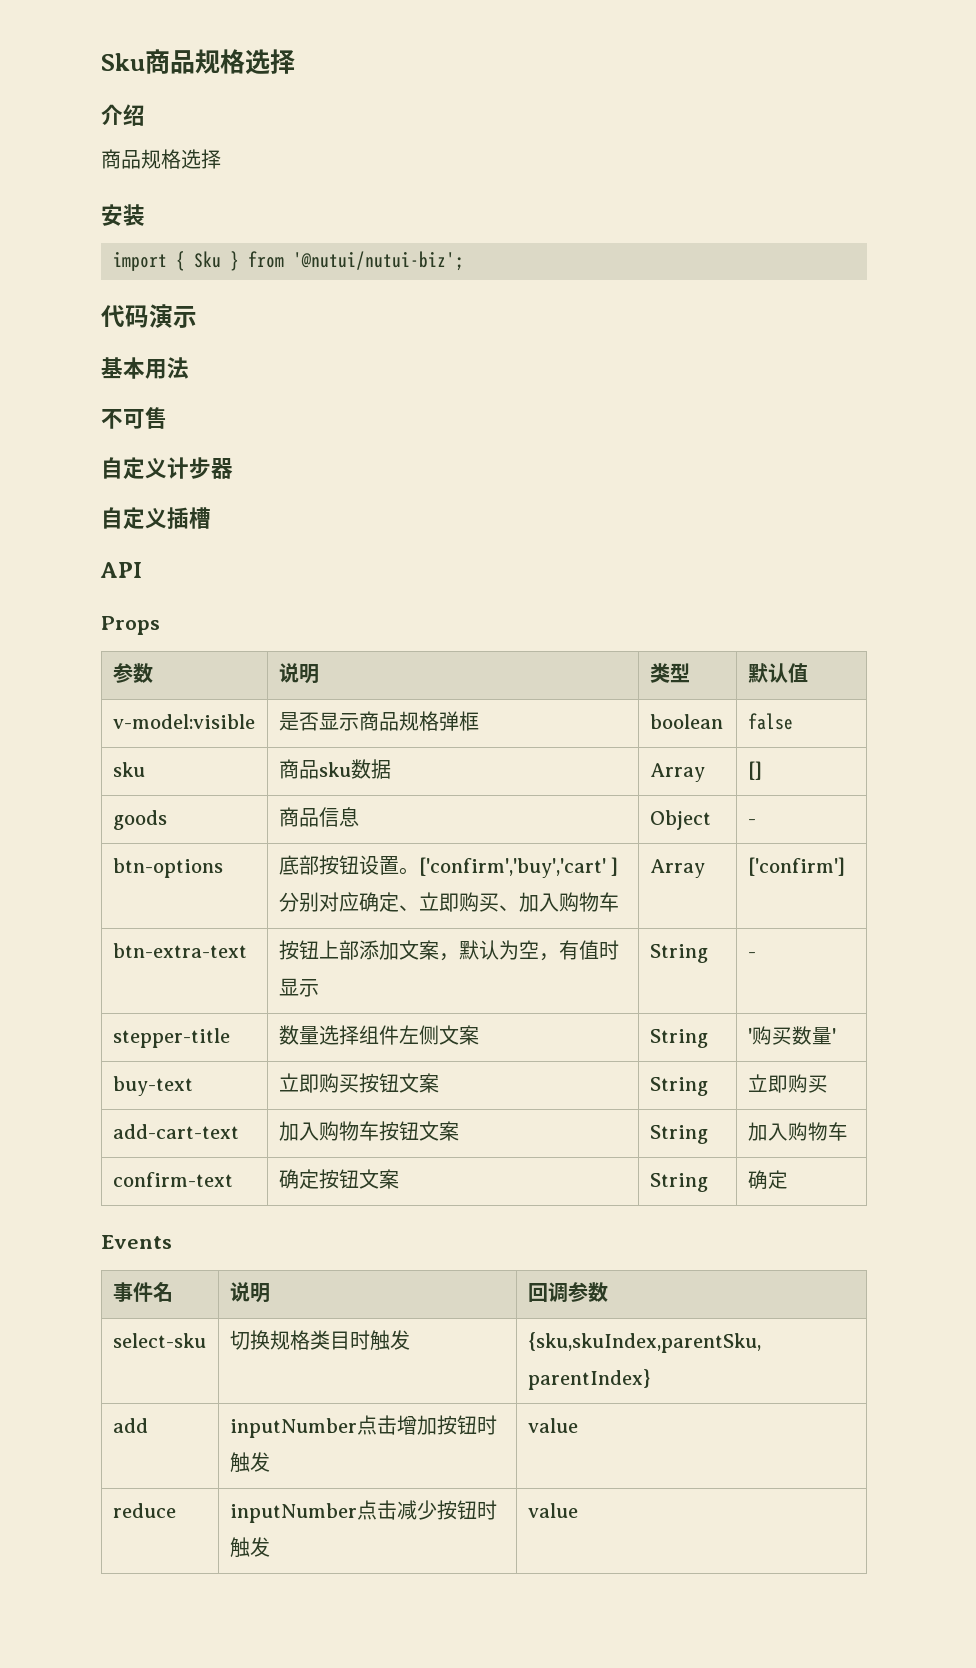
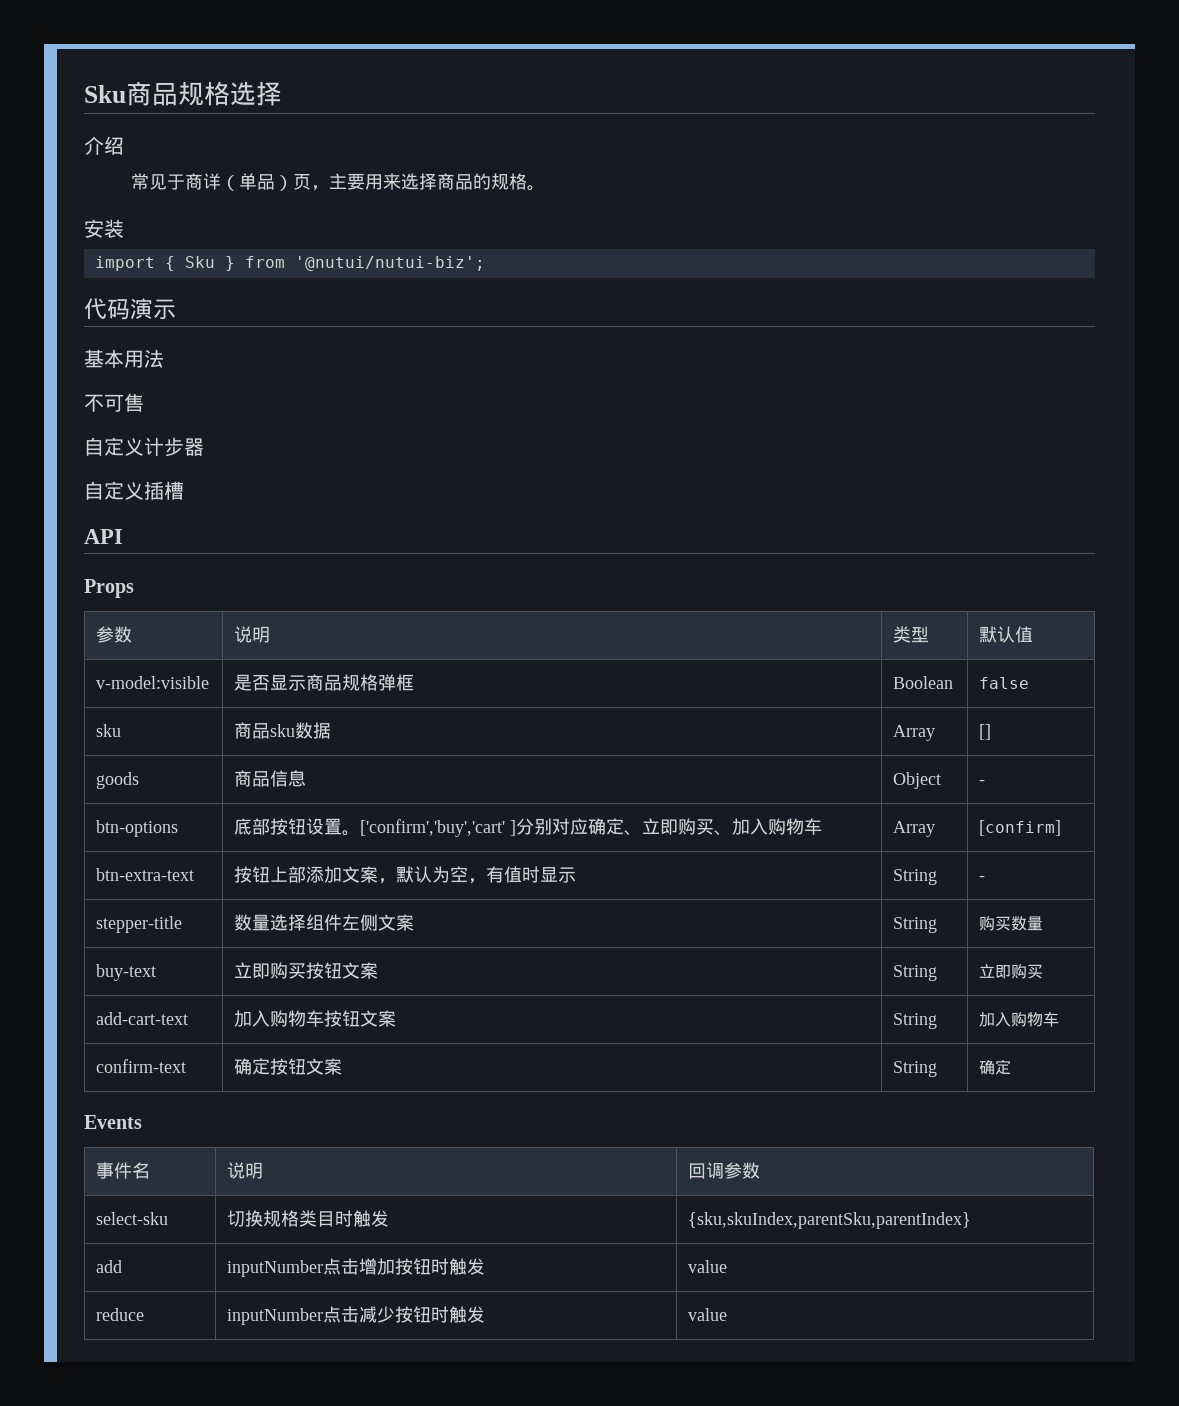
[101,149,221,169] 商品规格选择 -> [130,173,545,191] 常见于商详（单品）页，主要用来选择商品的规格。
[649,714,723,729] boolean -> [893,676,954,689] Boolean
[747,857,845,876] ['confirm'] -> [979,820,1062,836] [confirm]
[747,1028,752,1043] ' -> (938, 925) none
[831,1028,836,1043] ' -> (1044, 923) none

